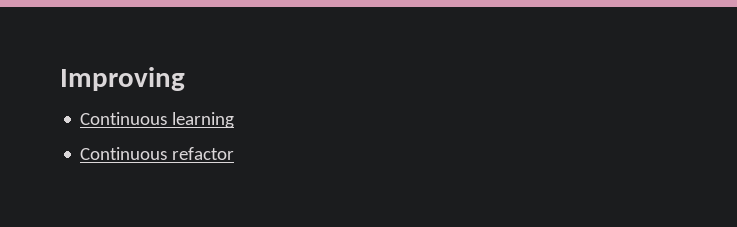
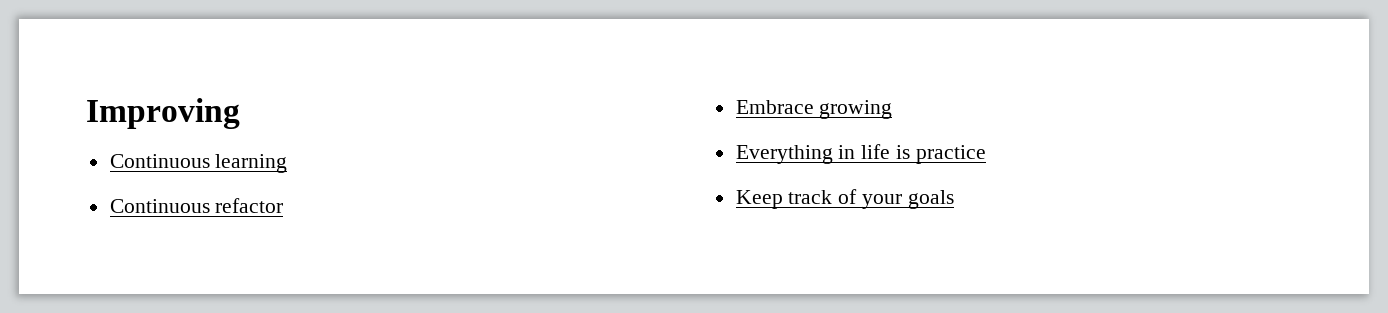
(235, 153) none -> [735,100,893,119] [735,144,986,164] [735,189,954,209] // Embrace growing // Everything in life is practice // Keep track of your goals

